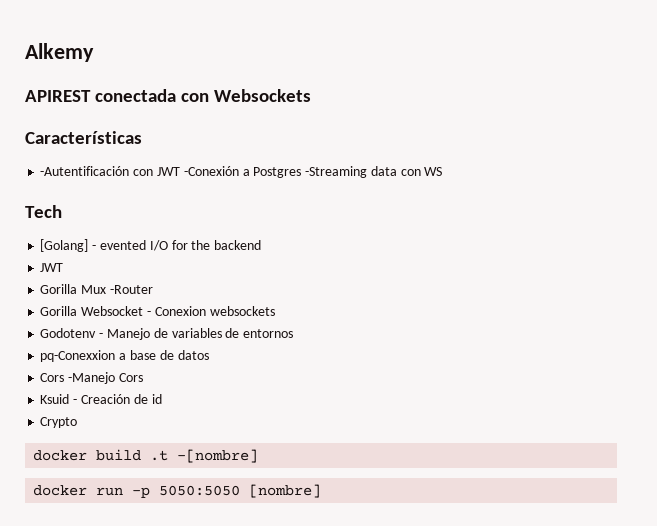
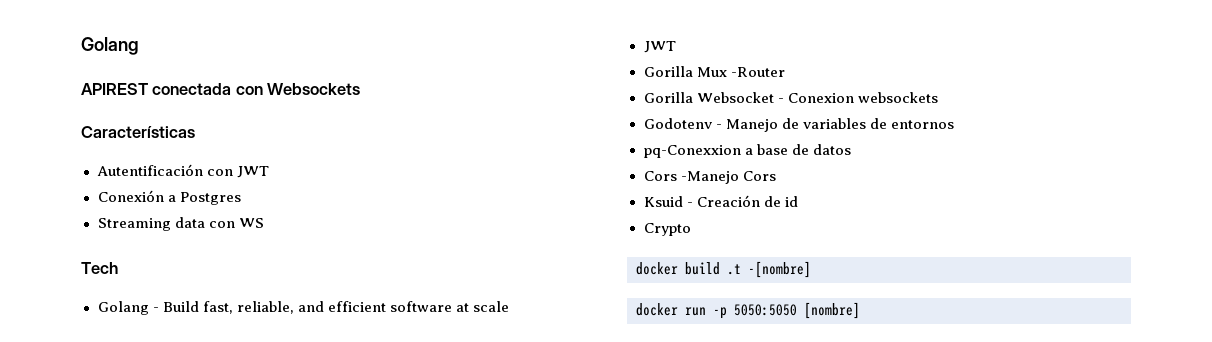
[25,43,94,62] Alkemy -> [81,37,139,55] Golang
[40,166,130,176] -Autentificación -> [96,164,203,176] Autentificación
[183,166,239,176] -Conexión -> [97,190,164,202] // Conexión
[305,166,368,178] -Streaming -> [97,218,171,231] // Streaming
[40,239,262,252] [Golang] - evented I/O for the backend -> [97,301,509,315] Golang - Build fast, reliable, and efficient software at scale

